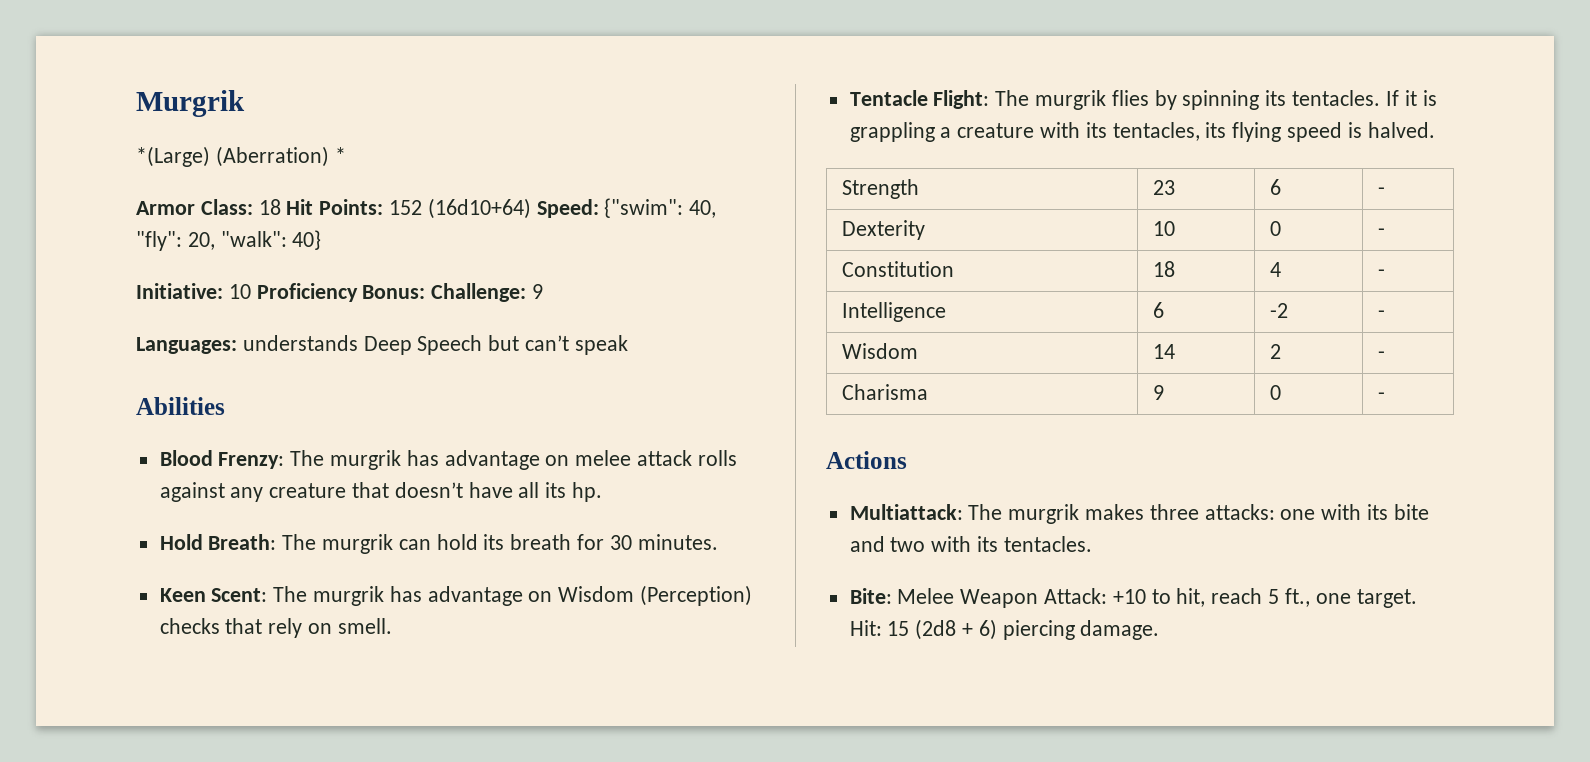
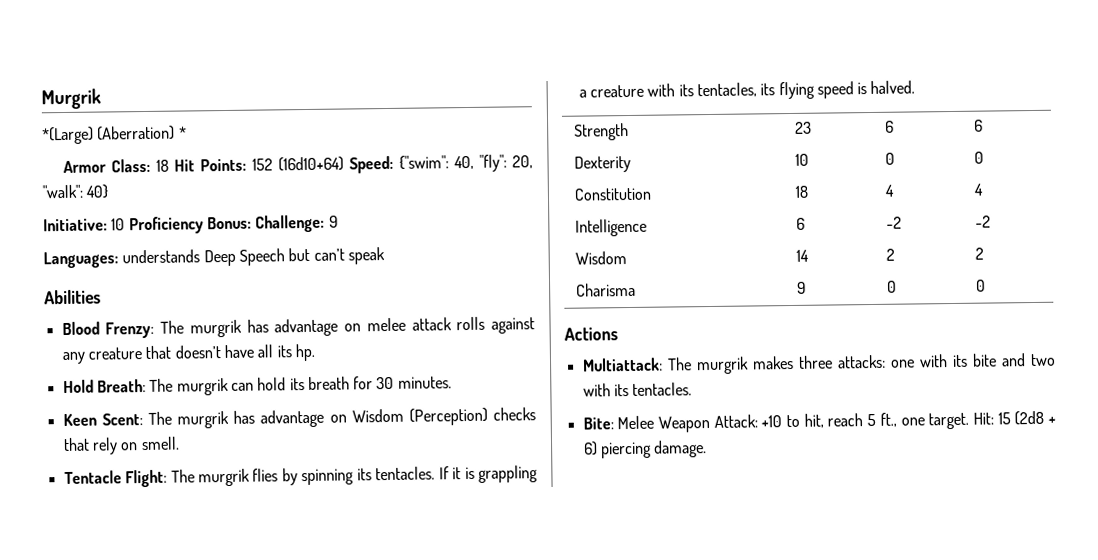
[1377,187,1385,195] - -> [974,119,984,132] 6
[1377,228,1385,236] - -> [974,151,985,164] 0
[1377,269,1385,277] - -> [974,183,984,196] 4
[1377,310,1385,318] - -> [975,215,992,228] -2
[1377,351,1385,359] - -> [975,247,985,260] 2
[1377,392,1385,400] - -> [976,279,987,292] 0

